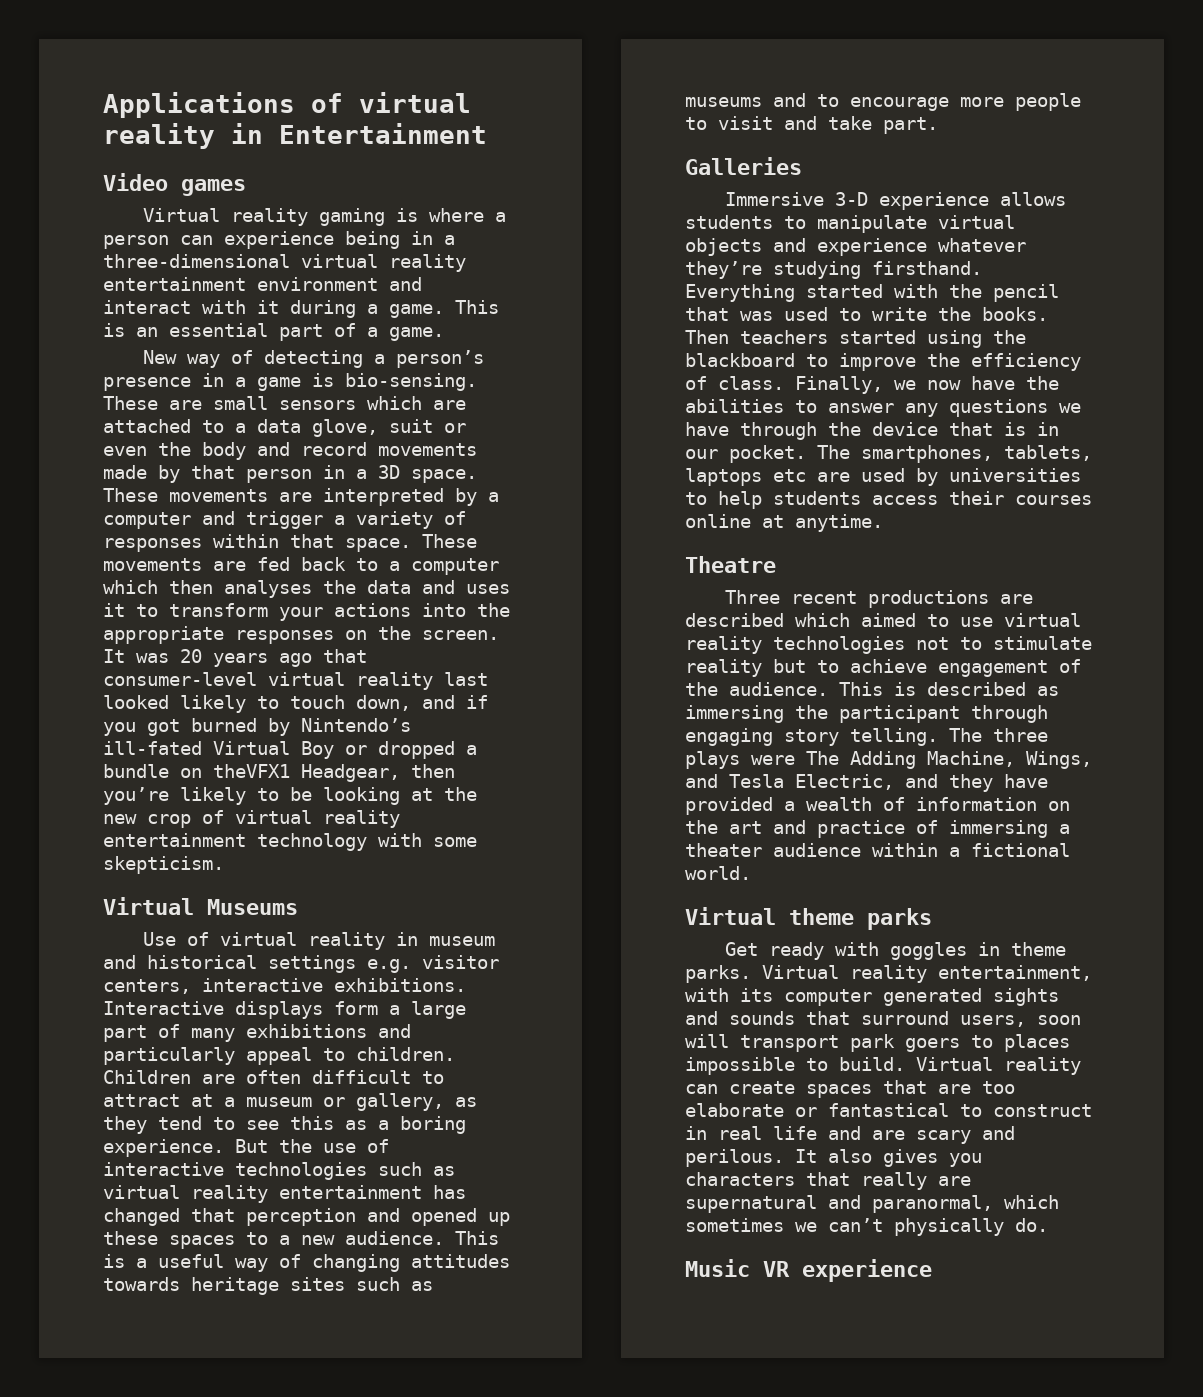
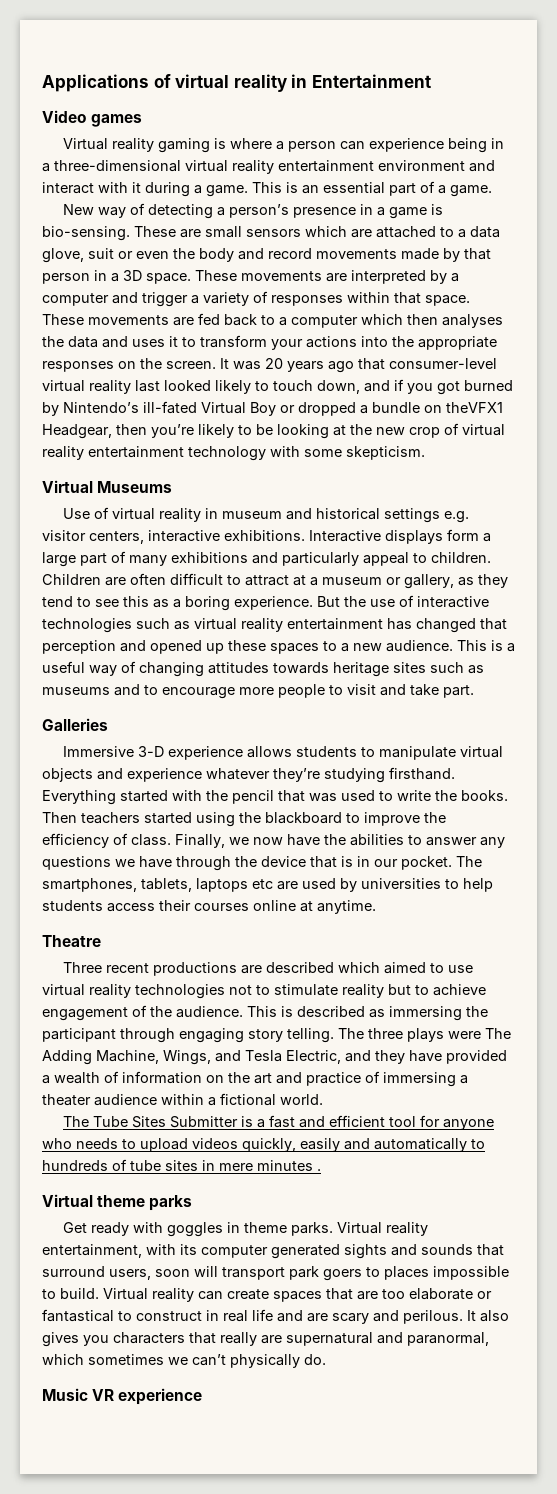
(751, 873) none -> [62,1115,494,1130] [42,1138,485,1152] [42,1159,321,1171] // The Tube Sites Submitter is a fast and efficient tool for anyone who needs to upload videos quickly, easily and automatically to hundreds of tube sites in mere minutes .

